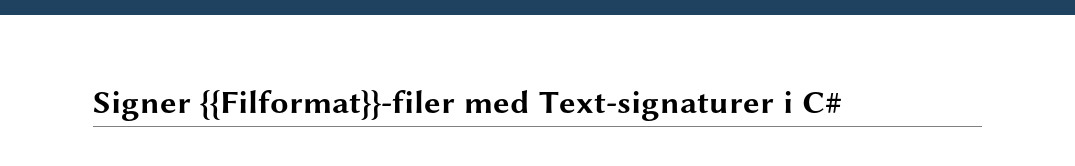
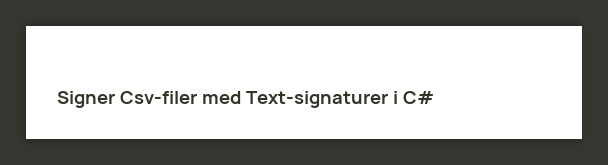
[199,90,455,120] {{Filformat}}-filer -> [119,91,197,104] Csv-filer

